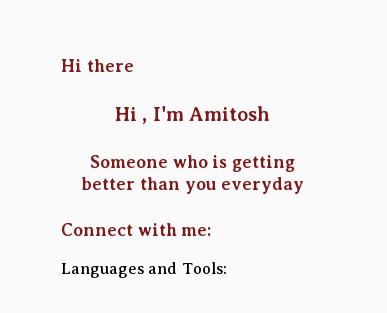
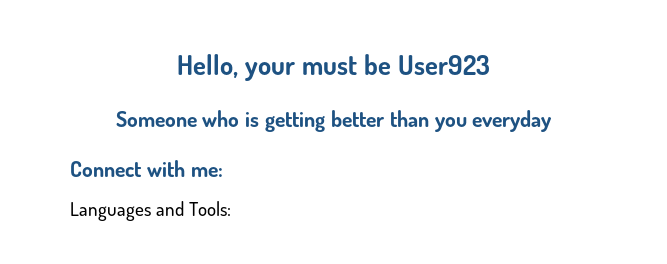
[61,59,134,72] [114,106,271,124] Hi there // Hi , I'm Amitosh -> [176,54,491,81] Hello, your must be User923

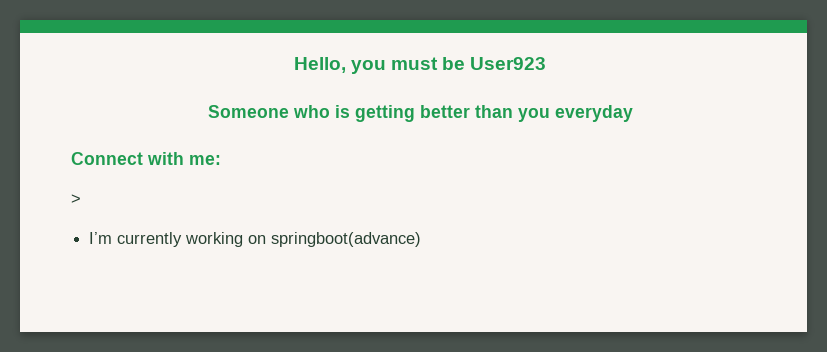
[244,62,295,81] your -> [350,60,386,74] you
[70,201,232,221] Languages and Tools: -> [71,194,81,204] [89,232,422,247] > // I’m currently working on springboot(advance)

